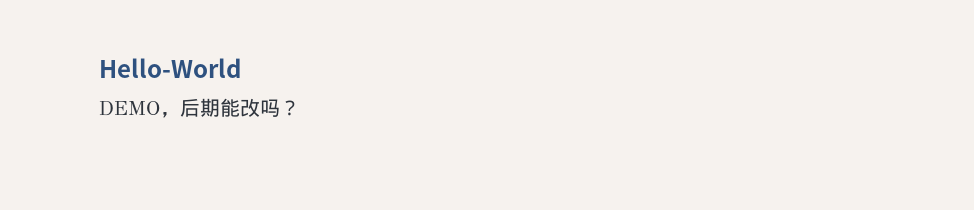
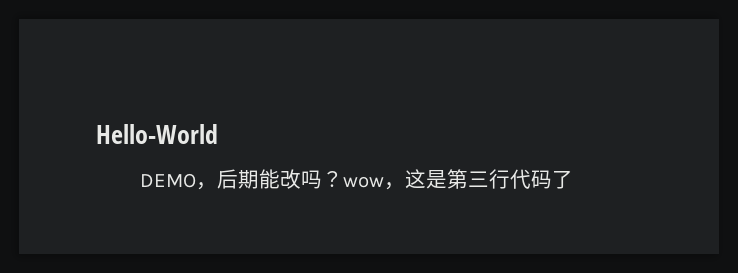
(300, 108) none -> [342,169,573,190] wow，这是第三行代码了

